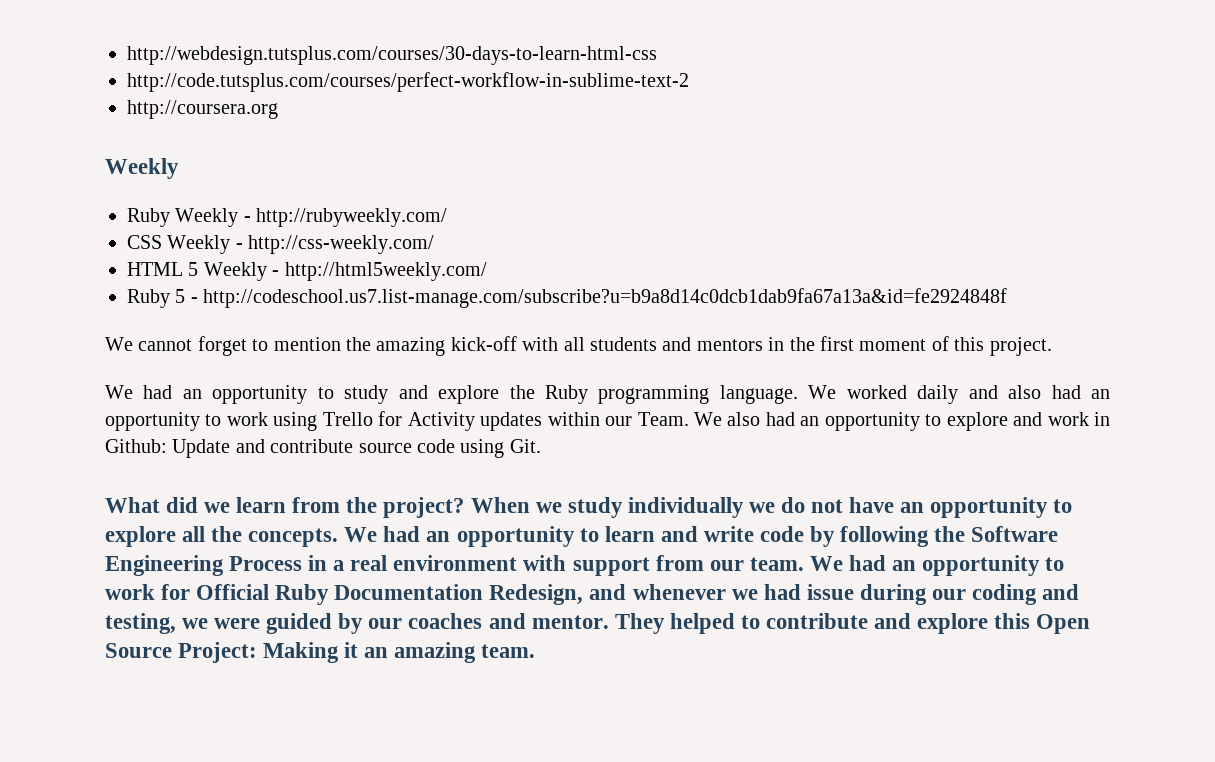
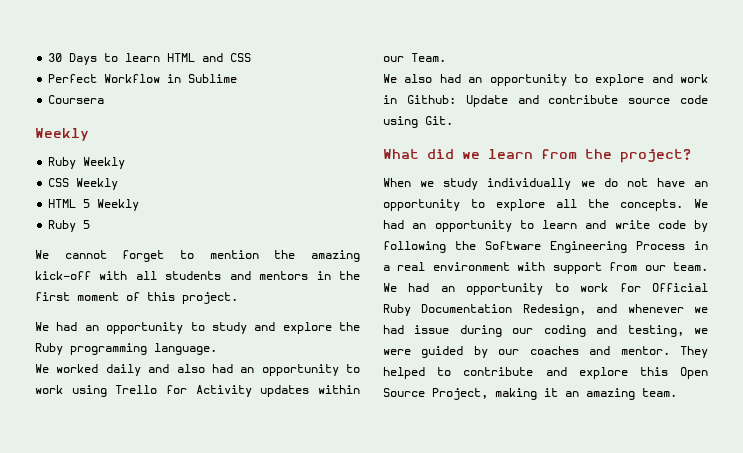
[127,46,657,65] [127,72,689,92] [127,100,278,119] http://webdesign.tutsplus.com/courses/30-days-to-learn-html-css // http://code.tutsplus.com/courses/perfect-workflow-in-sublime-text-2 // http://coursera.org -> [48,53,252,65] [48,74,238,83] [48,95,105,104] 30 Days to learn HTML and CSS // Perfect Workflow in Sublime // Coursera
[243,208,448,227] - http://rubyweekly.com/ -> (126, 163) none
[235,235,435,254] - http://css-weekly.com/ -> (119, 184) none
[272,262,487,281] - http://html5weekly.com/ -> (140, 205) none
[190,288,1008,308] - http://codeschool.us7.list-manage.com/subscribe?u=b9a8d14c0dcb1dab9fa67a13a&id=fe2924848f -> (91, 224) none
(798, 394) none -> (217, 349) //
(689, 419) none -> (446, 57) //
(465, 507) none -> (691, 156) //
[178,642,340,663] Project: Making -> [432,388,537,400] Project, making

